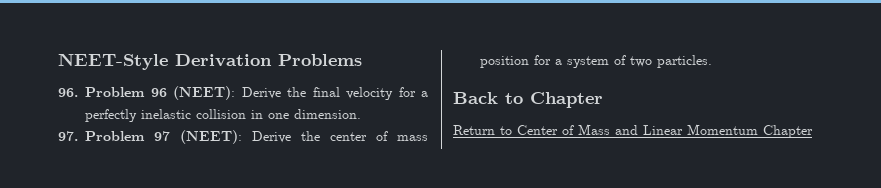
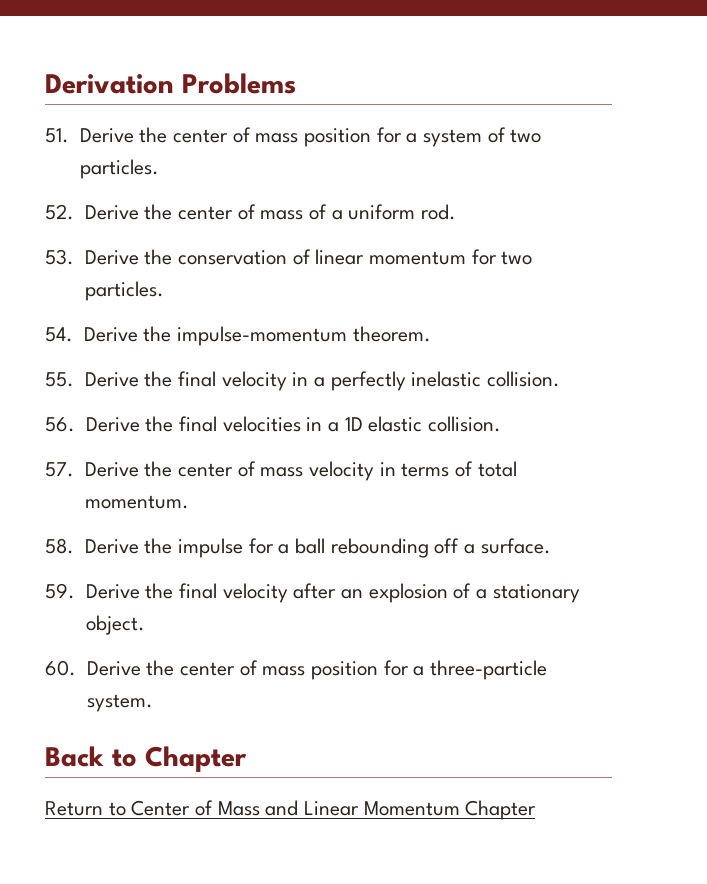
[58,53,168,70] NEET-Style -> (45, 84) none
[58,86,428,100] [85,109,361,122] [58,130,242,144] 96. Problem 96 (NEET): Derive the final velocity for a perfectly inelastic collision in one dimension. // 97. Problem 97 (NEET): -> [45,128,69,143] 51.
(712, 61) none -> [45,204,456,220] [45,249,533,265] [84,281,164,301] [45,326,431,346] [45,371,560,391] [45,416,501,432] [45,461,517,481] [84,495,189,509] [45,538,551,558] [45,583,580,603] [85,615,145,635] [45,660,547,680] [86,694,153,712] // 52. Derive the center of mass of a uniform rod. // 53. Derive the conservation of linear momentum for two particles. // 54. Derive the impulse-momentum theorem. // 55. Derive the final velocity in a perfectly inelastic collision. // 56. Derive the final velocities in a 1D elastic collision. // 57. Derive the center of mass velocity in terms of total momentum. // 58. Derive the impulse for a ball rebounding off a surface. // 59. Derive the final velocity after an explosion of a stationary object. // 60. Derive the center of mass position for a three-particle system.

